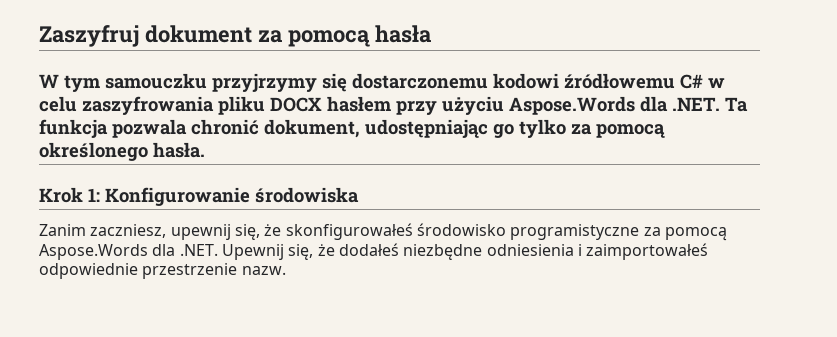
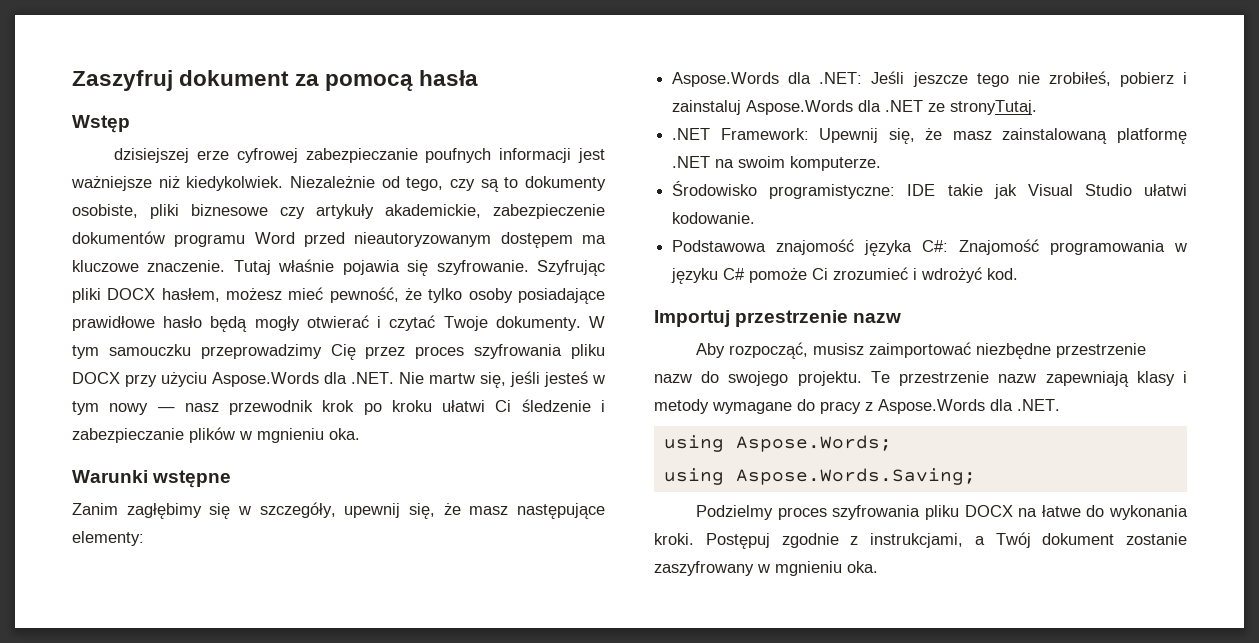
[39,73,725,92] [39,96,391,115] W tym samouczku przyjrzymy się dostarczonemu kodowi źródłowemu C# w celu zaszyfrowania pliku DOCX hasłem -> [72,115,130,133] [114,148,605,163] [71,176,607,192] [72,204,605,219] [72,231,606,248] [72,259,605,276] [72,287,605,304] [72,315,605,332] [72,344,605,360] [72,372,120,384] Wstęp // dzisiejszej erze cyfrowej zabezpieczanie poufnych informacji jest ważniejsze niż kiedykolwiek. Niezależnie od tego, czy są to dokumenty osobiste, pliki biznesowe czy artykuły akademickie, zabezpieczenie dokumentów programu Word przed nieautoryzowanym dostępem ma kluczowe znaczenie. Tutaj właśnie pojawia się szyfrowanie. Szyfrując pliki DOCX hasłem, możesz mieć pewność, że tylko osoby posiadające prawidłowe hasło będą mogły otwierać i czytać Twoje dokumenty. W tym samouczku przeprowadzimy Cię przez proces szyfrowania pliku DOCX
[725,97,748,112] [39,119,665,138] [39,142,205,161] [39,187,359,206] [39,223,727,241] [39,243,709,260] [39,263,286,279] Ta funkcja pozwala chronić dokument, udostępniając go tylko za pomocą określonego hasła. // Krok 1: Konfigurowanie środowiska // Zanim zaczniesz, upewnij się, że skonfigurowałeś środowisko programistyczne za pomocą Aspose.Words dla .NET. Upewnij się, że dodałeś niezbędne odniesienia i zaimportowałeś odpowiednie przestrzenie nazw. -> [399,371,605,388] [72,399,605,415] [72,427,360,443] [72,470,232,488] [72,502,605,519] [72,531,144,546] [672,71,1187,87] [672,100,1038,115] [672,128,1187,144] [672,156,882,171] [672,181,1187,199] [672,212,756,224] [672,239,1187,256] [671,267,1019,284] [654,310,902,327] [696,342,1147,359] [654,371,1187,387] [654,399,1060,414] [663,435,892,452] [663,468,976,485] [696,505,1188,520] [654,532,1187,549] [654,561,878,576] Nie martw się, jeśli jesteś w tym nowy — nasz przewodnik krok po kroku ułatwi Ci śledzenie i zabezpieczanie plików w mgnieniu oka. // Warunki wstępne // Zanim zagłębimy się w szczegóły, upewnij się, że masz następujące elementy: // Aspose.Words dla .NET: Jeśli jeszcze tego nie zrobiłeś, pobierz i zainstaluj Aspose.Words dla .NET ze stronyTutaj. // .NET Framework: Upewnij się, że masz zainstalowaną platformę .NET na swoim komputerze. // Środowisko programistyczne: IDE takie jak Visual Studio ułatwi kodowanie. // Podstawowa znajomość języka C#: Znajomość programowania w języku C# pomoże Ci zrozumieć i wdrożyć kod. // Importuj przestrzenie nazw // Aby rozpocząć, musisz zaimportować niezbędne przestrzenie nazw do swojego projektu. Te przestrzenie nazw zapewniają klasy i metody wymagane do pracy z Aspose.Words dla .NET. // using Aspose.Words; // using Aspose.Words.Saving; // Podzielmy proces szyfrowania pliku DOCX na łatwe do wykonania kroki. Postępuj zgodnie z instrukcjami, a Twój dokument zostanie zaszyfrowany w mgnieniu oka.

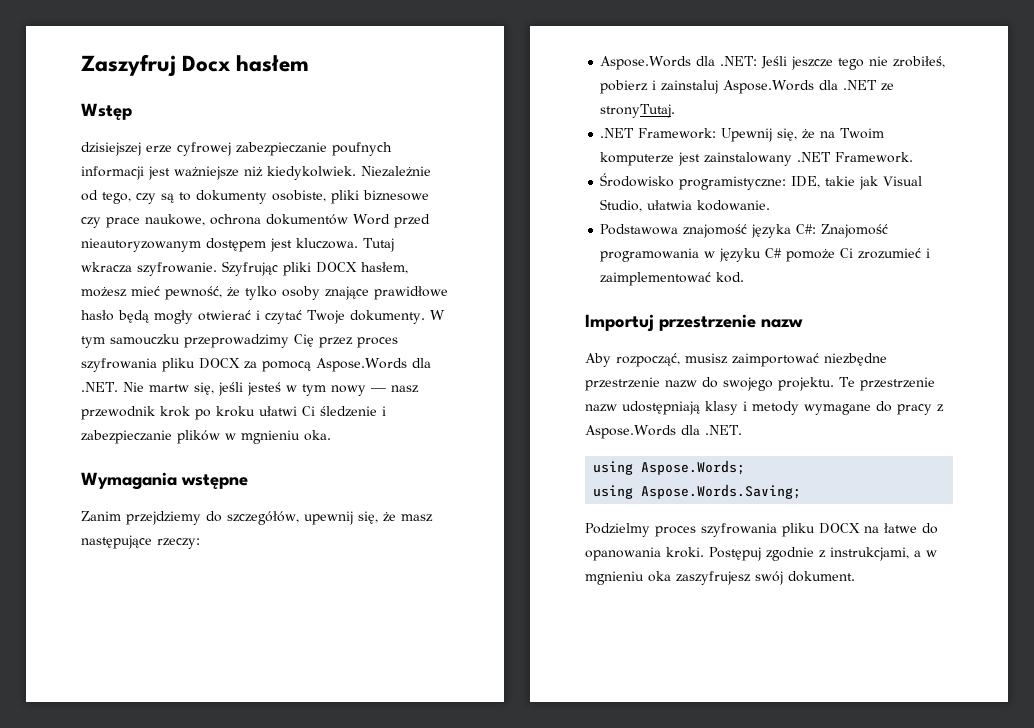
[179,70,479,91] dokument za pomocą hasła -> [182,55,310,72] Docx hasłem
[316,204,605,219] [72,231,606,248] [72,259,429,276] artykuły akademickie, zabezpieczenie dokumentów programu Word przed nieautoryzowanym dostępem ma kluczowe znaczenie. Tutaj właśnie pojawia się -> [106,214,430,228] [81,238,394,252] [81,262,132,273] prace naukowe, ochrona dokumentów Word przed nieautoryzowanym dostępem jest kluczowa. Tutaj wkracza
[518,288,605,304] posiadające -> [325,286,369,300] znające
[125,372,207,387] przy użyciu -> [244,361,311,372] za pomocą
[72,470,148,483] Warunki -> [81,472,177,490] Wymagania
[126,502,336,519] zagłębimy się w szczegóły, -> [126,511,299,525] przejdziemy do szczegółów,
[72,531,144,546] elementy: -> [157,538,200,549] rzeczy:
[952,128,1187,144] [672,156,882,171] masz zainstalowaną platformę .NET na swoim komputerze. -> [820,128,885,139] [600,152,914,166] na Twoim komputerze jest zainstalowany .NET Framework.
[907,184,936,196] IDE -> [791,176,821,188] IDE,
[1084,184,1187,196] Studio ułatwi -> [600,199,693,212] Studio, ułatwia
[921,267,983,283] wdrożyć -> [600,272,712,286] zaimplementować
[1045,371,1129,387] zapewniają -> [622,401,700,415] udostępniają
[1109,505,1188,520] wykonania -> [585,547,661,561] opanowania
[995,532,1187,548] [654,561,878,576] Twój dokument zostanie zaszyfrowany w mgnieniu oka. -> [926,550,937,557] [585,571,855,585] w mgnieniu oka zaszyfrujesz swój dokument.

